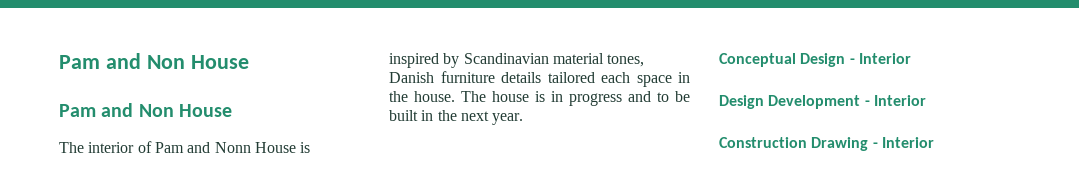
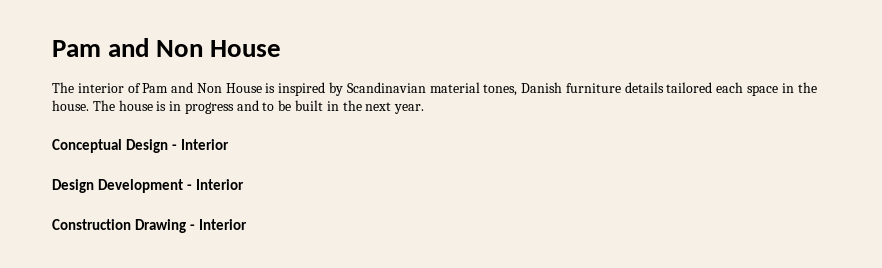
[59,53,249,69] [59,103,233,117] Pam and Non House // Pam and Non House -> [52,38,282,57] Pam and Non House
[214,142,251,153] Nonn -> [196,83,222,93] Non

